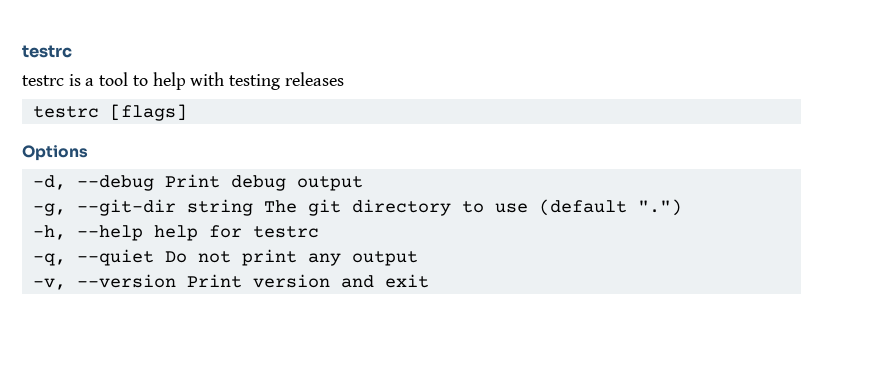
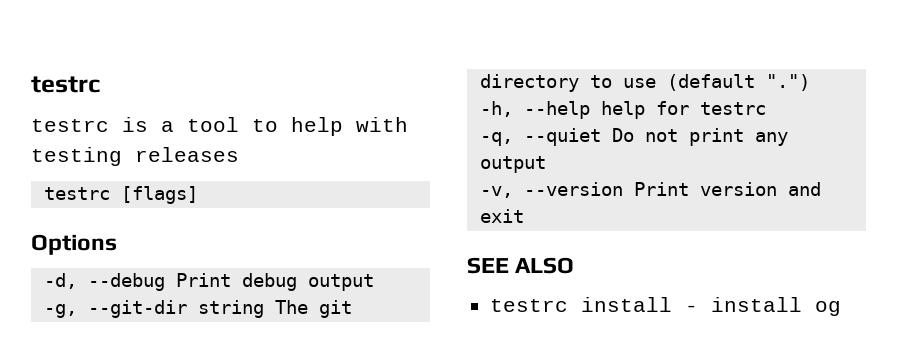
(429, 281) none -> [467,257,575,274] [490,297,842,316] // SEE ALSO // testrc install - install og

